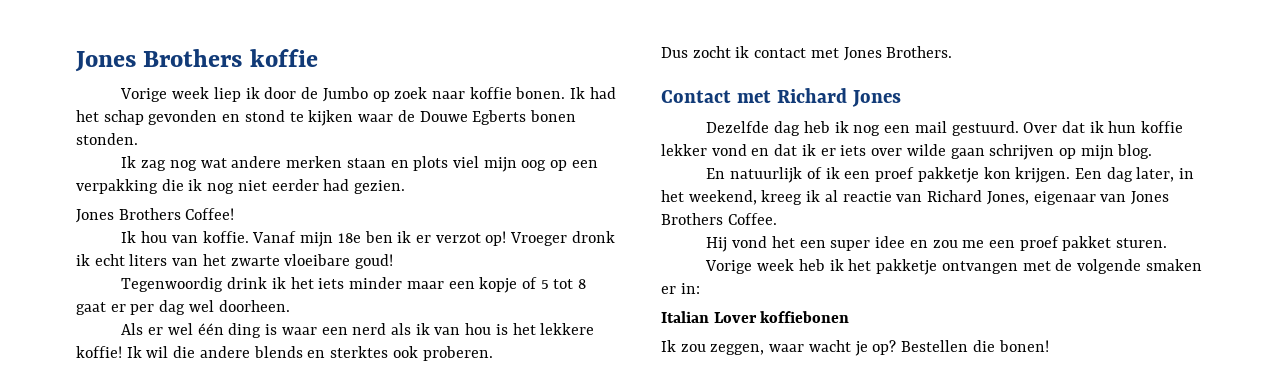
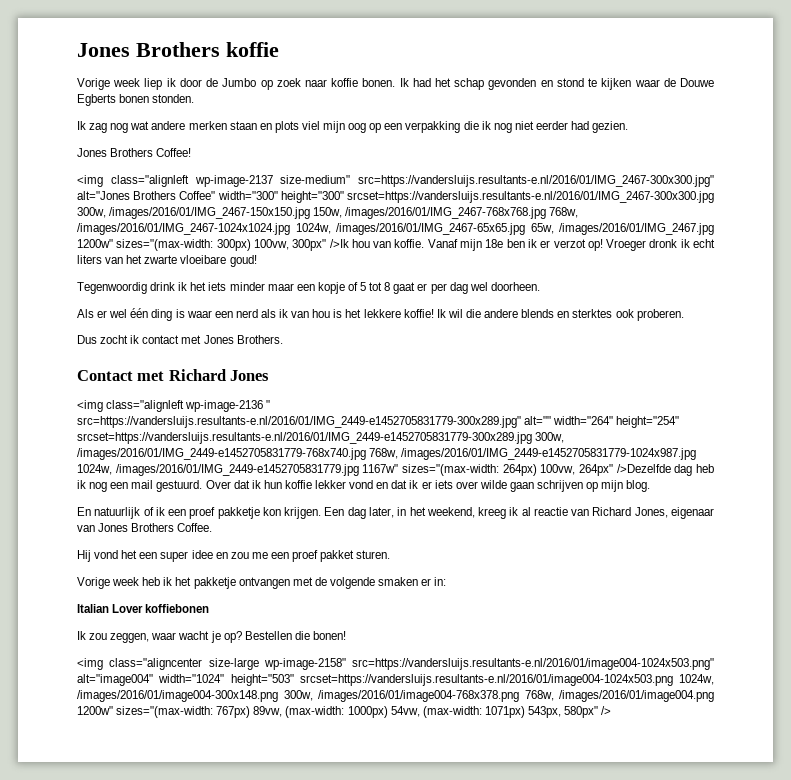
[121,231,137,243] Ik -> [77,175,714,187] [77,191,714,203] [77,207,579,219] [77,223,714,235] [77,239,349,251] <img class="alignleft wp-image-2137 size-medium" src=https://vandersluijs.resultants-e.nl/2016/01/IMG_2467-300x300.jpg" alt="Jones Brothers Coffee" width="300" height="300" srcset=https://vandersluijs.resultants-e.nl/2016/01/IMG_2467-300x300.jpg 300w, /images/2016/01/IMG_2467-150x150.jpg 150w, /images/2016/01/IMG_2467-768x768.jpg 768w, /images/2016/01/IMG_2467-1024x1024.jpg 1024w, /images/2016/01/IMG_2467-65x65.jpg 65w, /images/2016/01/IMG_2467.jpg 1200w" sizes="(max-width: 300px) 100vw, 300px" />Ik
[706,121,770,133] Dezelfde -> [77,400,271,412] [77,416,680,428] [77,432,565,444] [77,448,697,460] [77,464,671,476] <img class="alignleft wp-image-2136 " src=https://vandersluijs.resultants-e.nl/2016/01/IMG_2449-e1452705831779-300x289.jpg" alt="" width="264" height="254" srcset=https://vandersluijs.resultants-e.nl/2016/01/IMG_2449-e1452705831779-300x289.jpg 300w, /images/2016/01/IMG_2449-e1452705831779-768x740.jpg 768w, /images/2016/01/IMG_2449-e1452705831779-1024x987.jpg 1024w, /images/2016/01/IMG_2449-e1452705831779.jpg 1167w" sizes="(max-width: 264px) 100vw, 264px" />Dezelfde
(1049, 346) none -> [77,658,714,670] [77,674,714,686] [77,690,714,702] [77,706,612,718] // <img class="aligncenter size-large wp-image-2158" src=https://vandersluijs.resultants-e.nl/2016/01/image004-1024x503.png" alt="image004" width="1024" height="503" srcset=https://vandersluijs.resultants-e.nl/2016/01/image004-1024x503.png 1024w, /images/2016/01/image004-300x148.png 300w, /images/2016/01/image004-768x378.png 768w, /images/2016/01/image004.png 1200w" sizes="(max-width: 767px) 89vw, (max-width: 1000px) 54vw, (max-width: 1071px) 543px, 580px" />

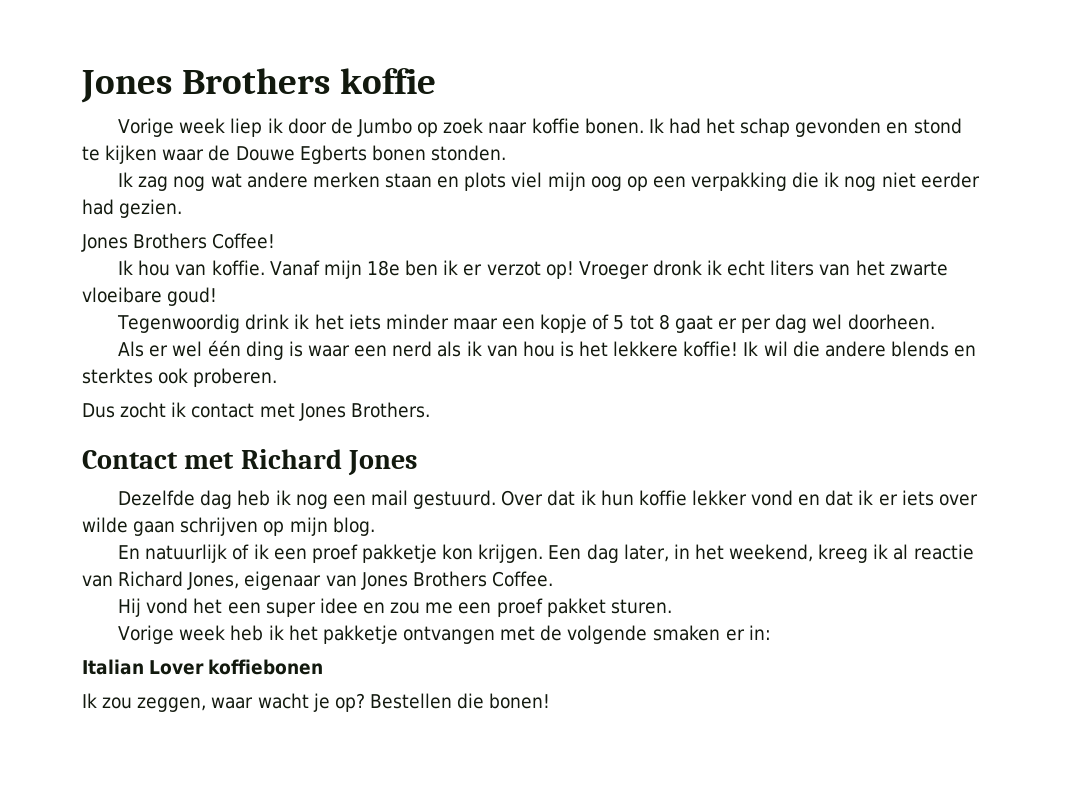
[77,175,714,187] [77,191,714,203] [77,207,579,219] [77,223,714,235] [77,239,349,251] <img class="alignleft wp-image-2137 size-medium" src=https://vandersluijs.resultants-e.nl/2016/01/IMG_2467-300x300.jpg" alt="Jones Brothers Coffee" width="300" height="300" srcset=https://vandersluijs.resultants-e.nl/2016/01/IMG_2467-300x300.jpg 300w, /images/2016/01/IMG_2467-150x150.jpg 150w, /images/2016/01/IMG_2467-768x768.jpg 768w, /images/2016/01/IMG_2467-1024x1024.jpg 1024w, /images/2016/01/IMG_2467-65x65.jpg 65w, /images/2016/01/IMG_2467.jpg 1200w" sizes="(max-width: 300px) 100vw, 300px" />Ik -> [118,260,134,275] Ik
[77,400,271,412] [77,416,680,428] [77,432,565,444] [77,448,697,460] [77,464,671,476] <img class="alignleft wp-image-2136 " src=https://vandersluijs.resultants-e.nl/2016/01/IMG_2449-e1452705831779-300x289.jpg" alt="" width="264" height="254" srcset=https://vandersluijs.resultants-e.nl/2016/01/IMG_2449-e1452705831779-300x289.jpg 300w, /images/2016/01/IMG_2449-e1452705831779-768x740.jpg 768w, /images/2016/01/IMG_2449-e1452705831779-1024x987.jpg 1024w, /images/2016/01/IMG_2449-e1452705831779.jpg 1167w" sizes="(max-width: 264px) 100vw, 264px" />Dezelfde -> [118,490,196,506] Dezelfde
[77,658,714,670] [77,674,714,686] [77,690,714,702] [77,706,612,718] // <img class="aligncenter size-large wp-image-2158" src=https://vandersluijs.resultants-e.nl/2016/01/image004-1024x503.png" alt="image004" width="1024" height="503" srcset=https://vandersluijs.resultants-e.nl/2016/01/image004-1024x503.png 1024w, /images/2016/01/image004-300x148.png 300w, /images/2016/01/image004-768x378.png 768w, /images/2016/01/image004.png 1200w" sizes="(max-width: 767px) 89vw, (max-width: 1000px) 54vw, (max-width: 1071px) 543px, 580px" /> -> (551, 701) none

